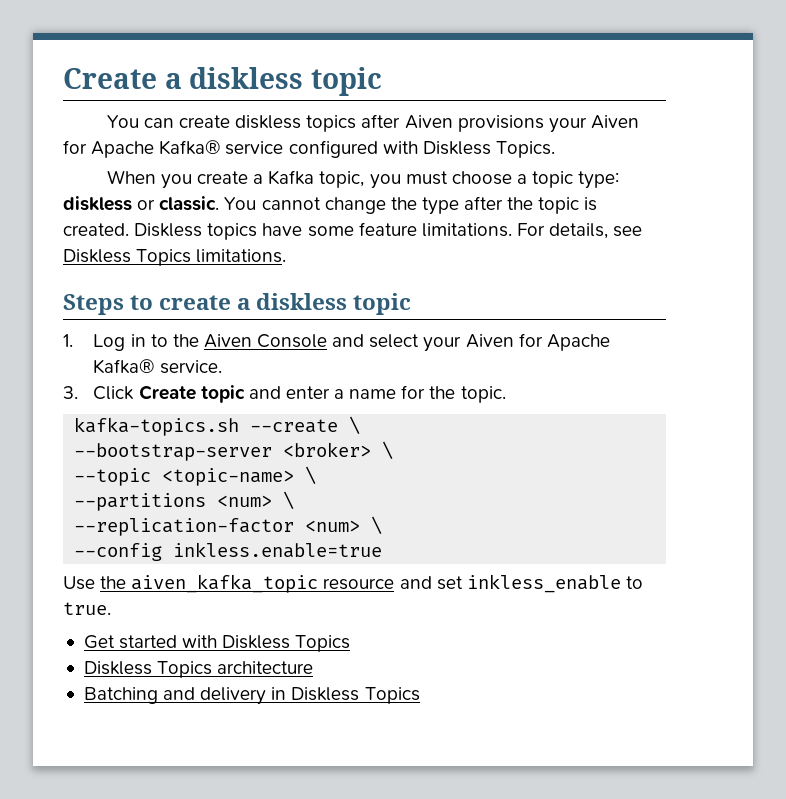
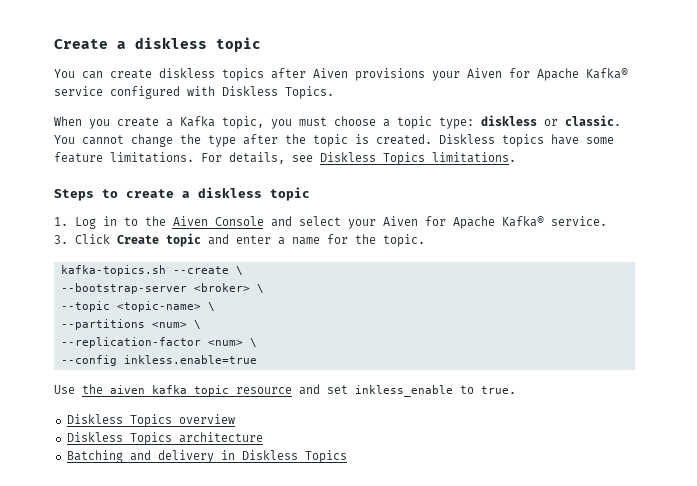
[83,635,351,652] Get started with Diskless Topics -> [66,414,235,427] Diskless Topics overview

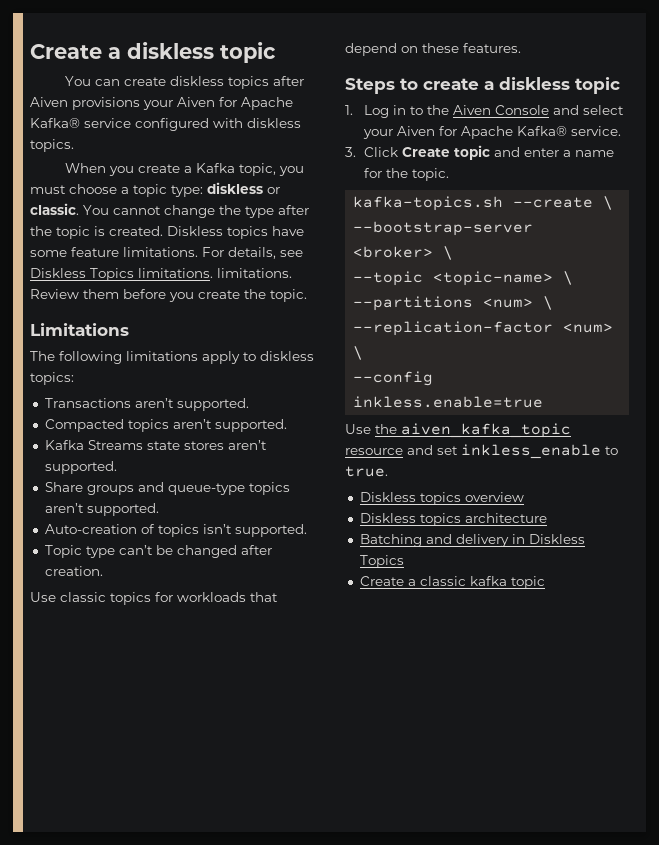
[222,86,334,99] Diskless Topics. -> [247,118,301,128] [30,139,74,152] diskless topics.
(516, 157) none -> [217,268,292,278] [30,289,307,302] [30,323,129,336] [30,351,314,364] [30,372,74,385] [44,398,249,411] [44,419,287,432] [44,440,267,450] [44,461,117,474] [44,482,290,495] [44,503,159,516] [44,524,307,537] [44,545,272,558] [44,566,103,576] [30,592,278,605] [345,43,521,56] limitations. Review them before you create the topic. // Limitations // The following limitations apply to diskless topics: // Transactions aren’t supported. // Compacted topics aren’t supported. // Kafka Streams state stores aren’t supported. // Share groups and queue-type topics aren’t supported. // Auto-creation of topics isn’t supported. // Topic type can’t be changed after creation. // Use classic topics for workloads that depend on these features.
[129,414,172,427] Topics -> [419,492,461,505] topics
[129,432,172,445] Topics -> [419,513,461,526] topics
(347, 456) none -> [359,576,545,589] // Create a classic kafka topic

